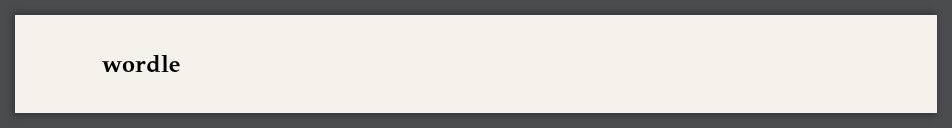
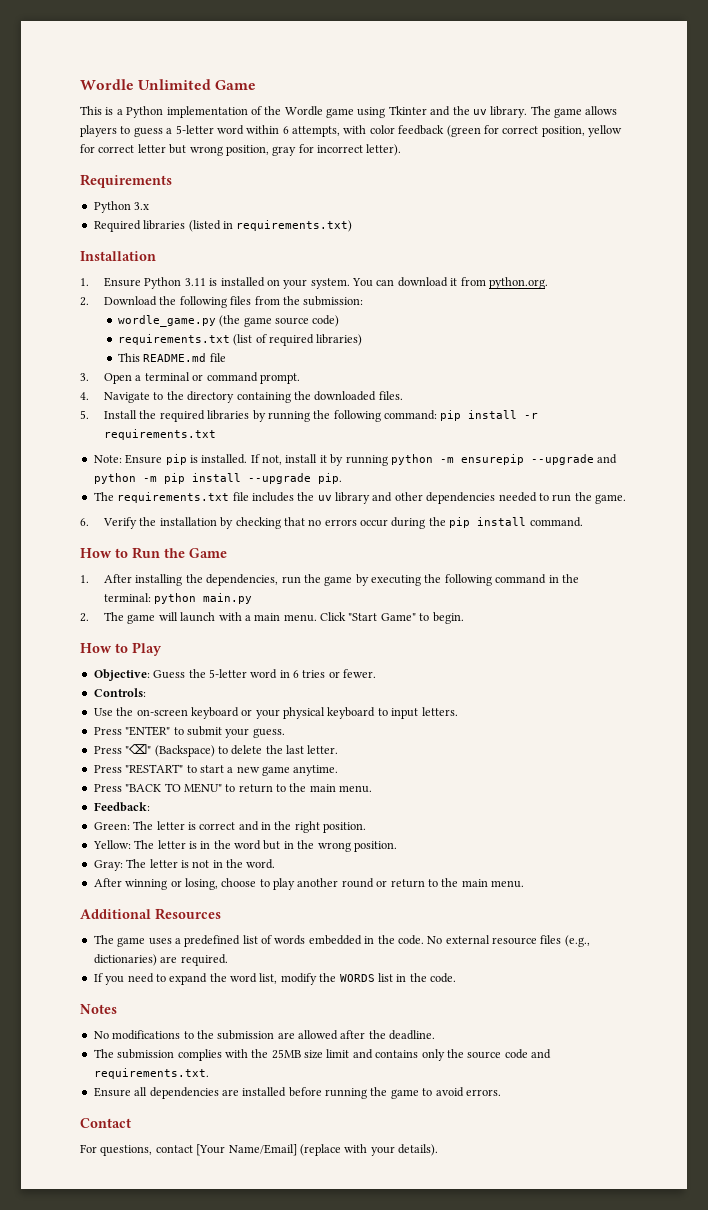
[102,55,180,73] wordle -> [80,79,257,90] [80,106,618,118] [80,125,622,137] [80,144,402,156] [80,174,172,188] [93,201,150,213] [93,220,353,232] [80,251,156,261] [80,277,548,289] [80,296,364,308] [117,315,340,327] [117,334,363,346] [117,353,226,362] [80,372,300,384] [80,391,403,403] [80,410,539,422] [104,429,217,440] [93,454,618,466] [93,473,342,484] [93,492,626,504] [80,517,583,529] [80,547,227,559] [80,574,579,586] [104,593,253,604] [80,612,464,624] [80,642,162,656] [93,669,377,681] [93,688,146,697] [93,707,458,719] [93,726,285,738] [93,744,339,757] [93,764,339,776] [93,783,373,793] [93,802,150,812] [93,821,367,833] [92,840,397,852] [93,859,276,871] [93,878,524,890] [80,908,221,920] [93,935,590,947] [93,954,228,966] [93,973,456,985] [80,1004,117,1014] [93,1030,436,1040] [93,1049,551,1061] [93,1068,209,1079] [93,1087,501,1099] [80,1118,131,1128] [80,1144,438,1156] Wordle Unlimited Game // This is a Python implementation of the Wordle game using Tkinter and the uv library. The game allows players to guess a 5-letter word within 6 attempts, with color feedback (green for correct position, yellow for correct letter but wrong position, gray for incorrect letter). // Requirements // Python 3.x // Required libraries (listed in requirements.txt) // Installation // 1. Ensure Python 3.11 is installed on your system. You can download it from python.org. // 2. Download the following files from the submission: // wordle_game.py (the game source code) // requirements.txt (list of required libraries) // This README.md file // 3. Open a terminal or command prompt. // 4. Navigate to the directory containing the downloaded files. // 5. Install the required libraries by running the following command: pip install -r requirements.txt // Note: Ensure pip is installed. If not, install it by running python -m ensurepip --upgrade and python -m pip install --upgrade pip. // The requirements.txt file includes the uv library and other dependencies needed to run the game. // 6. Verify the installation by checking that no errors occur during the pip install command. // How to Run the Game // 1. After installing the dependencies, run the game by executing the following command in the terminal: python main.py // 2. The game will launch with a main menu. Click "Start Game" to begin. // How to Play // Objective: Guess the 5-letter word in 6 tries or fewer. // Controls: // Use the on-screen keyboard or your physical keyboard to input letters. // Press "ENTER" to submit your guess. // Press "⌫" (Backspace) to delete the last letter. // Press "RESTART" to start a new game anytime. // Press "BACK TO MENU" to return to the main menu. // Feedback: // Green: The letter is correct and in the right position. // Yellow: The letter is in the word but in the wrong position. // Gray: The letter is not in the word. // After winning or losing, choose to play another round or return to the main menu. // Additional Resources // The game uses a predefined list of words embedded in the code. No external resource files (e.g., dictionaries) are required. // If you need to expand the word list, modify the WORDS list in the code. // Notes // No modifications to the submission are allowed after the deadline. // The submission complies with the 25MB size limit and contains only the source code and requirements.txt. // Ensure all dependencies are installed before running the game to avoid errors. // Contact // For questions, contact [Your Name/Email] (replace with your details).

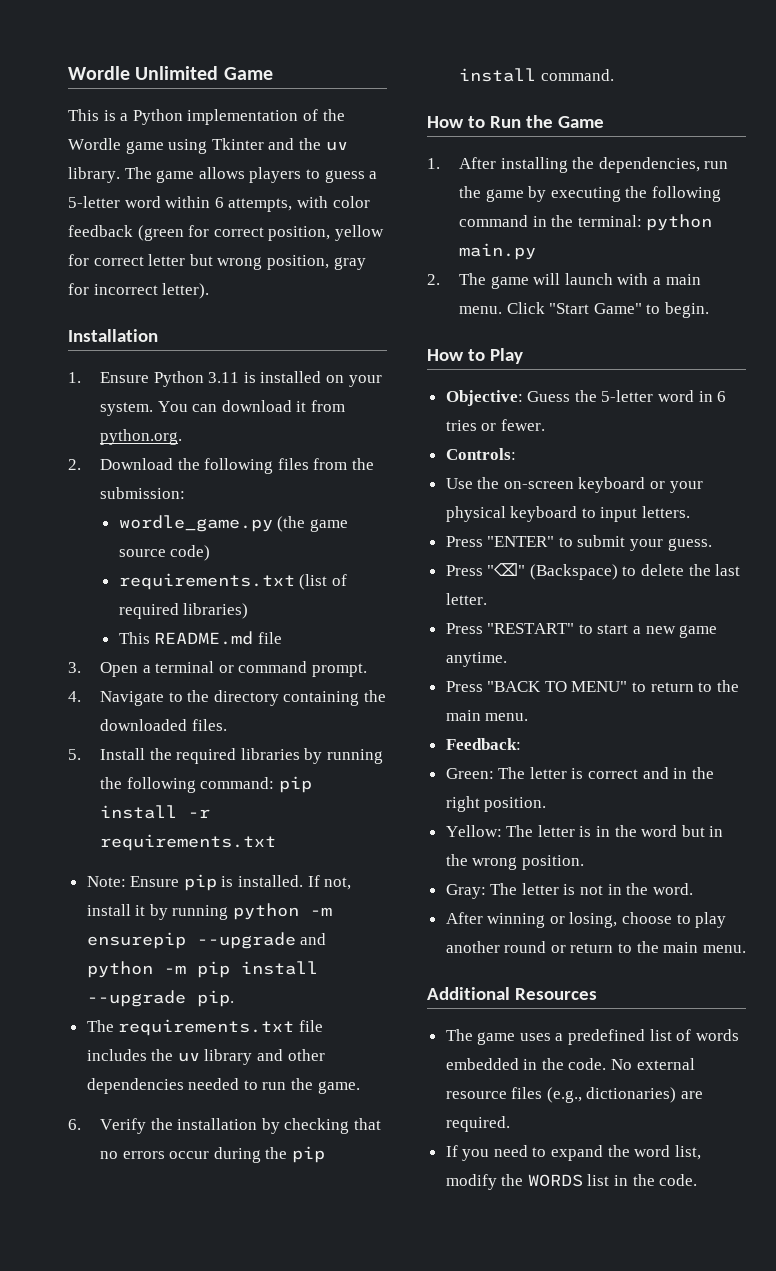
[80,174,172,188] [93,201,150,213] [93,220,353,232] // Requirements // Python 3.x // Required libraries (listed in requirements.txt) -> (210, 291) none
[80,1004,117,1014] [93,1030,436,1040] [93,1049,551,1061] [93,1068,209,1079] [93,1087,501,1099] [80,1118,131,1128] [80,1144,438,1156] // Notes // No modifications to the submission are allowed after the deadline. // The submission complies with the 25MB size limit and contains only the source code and requirements.txt. // Ensure all dependencies are installed before running the game to avoid errors. // Contact // For questions, contact [Your Name/Email] (replace with your details). -> (698, 1180) none

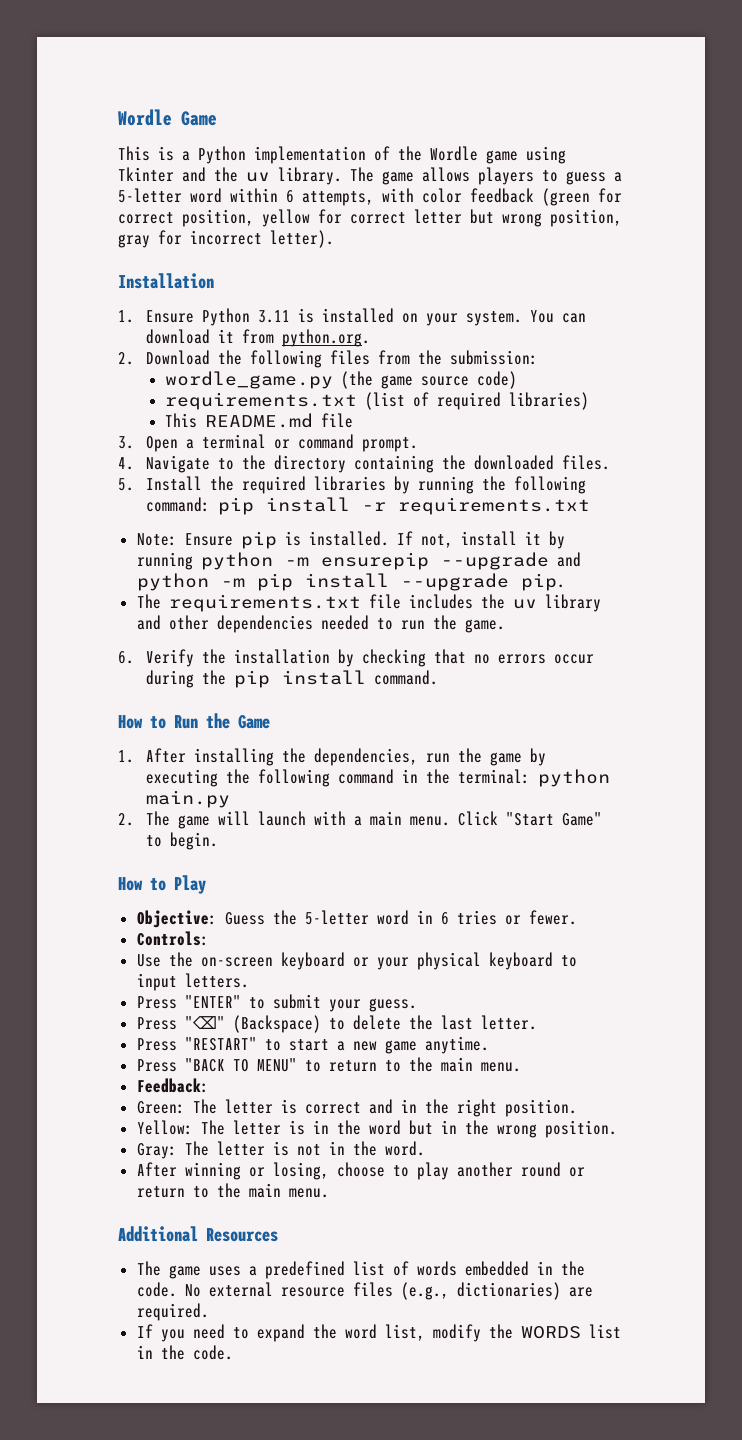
[68,66,219,80] Wordle Unlimited -> [118,109,172,126] Wordle

